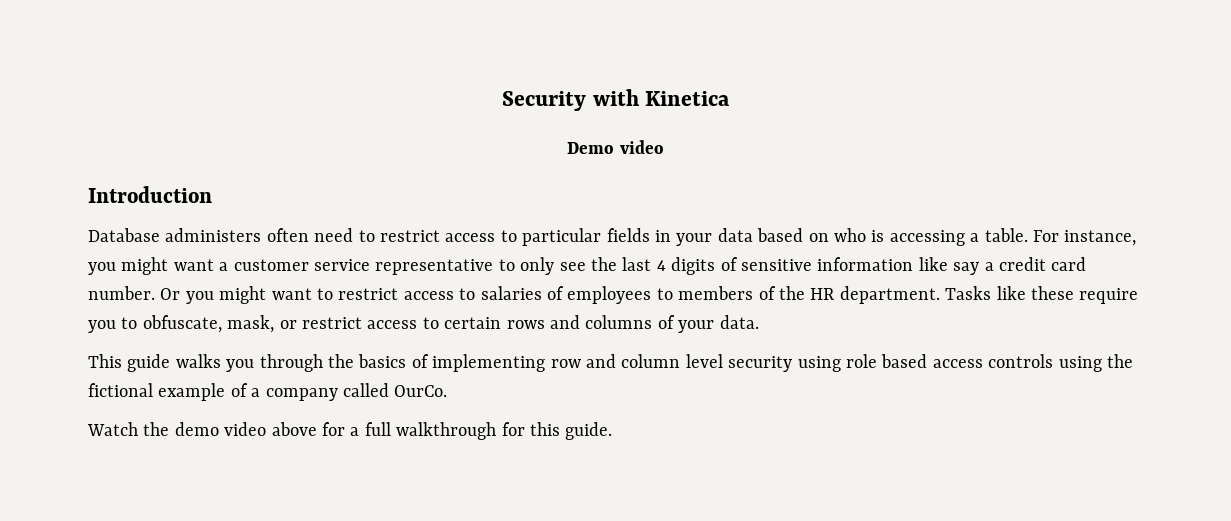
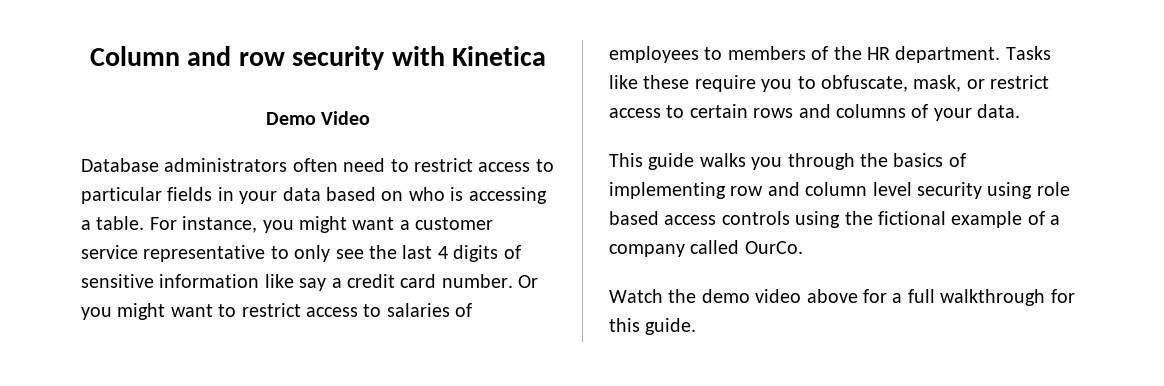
[501,91,586,111] Security -> [89,46,386,70] Column and row security
[619,140,664,154] [88,186,212,203] video // Introduction -> [321,111,371,125] Video
[165,228,262,242] administers -> [164,158,288,172] administrators

